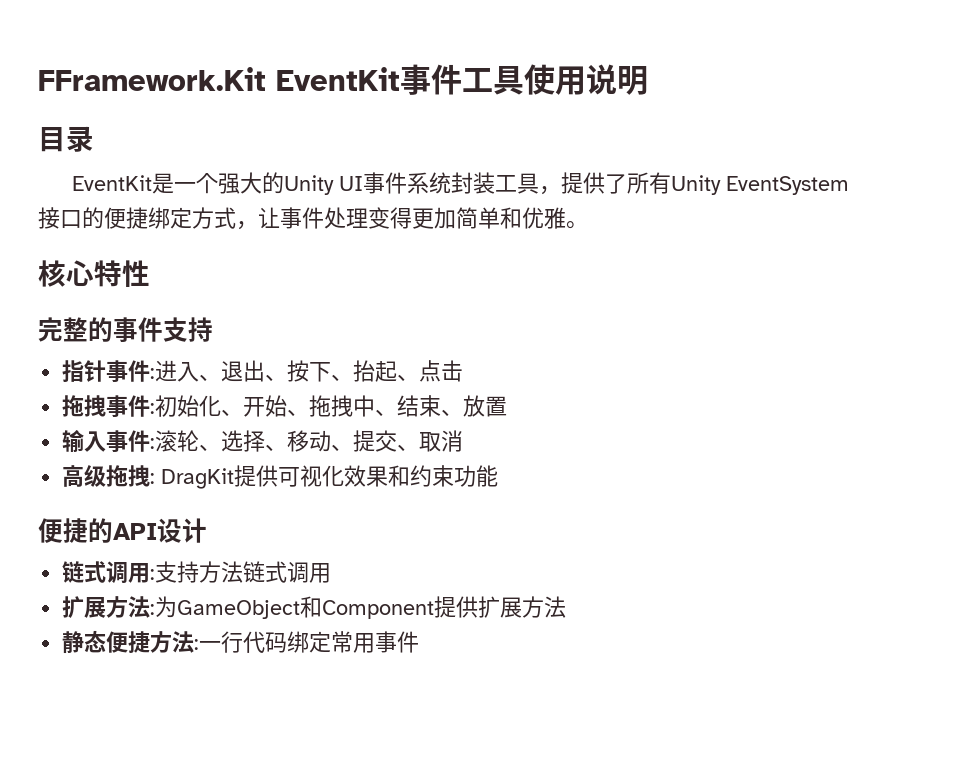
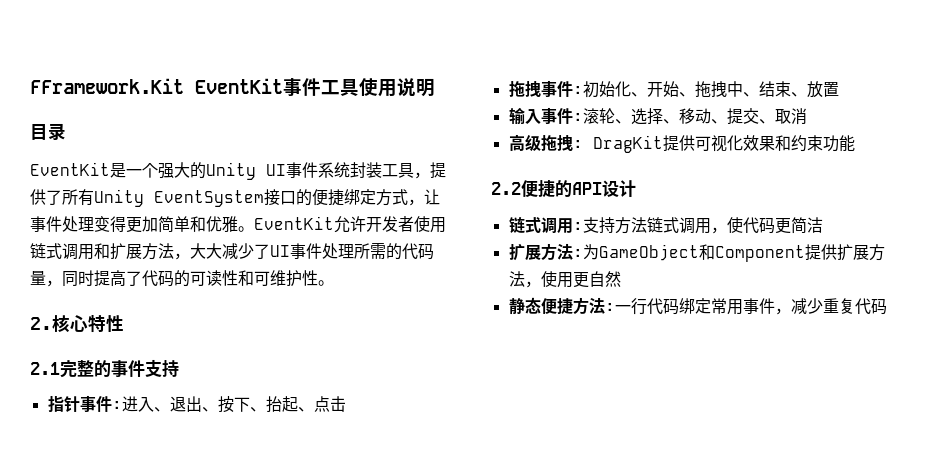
(588, 225) // -> [254,216,446,233] [30,243,434,260] [30,270,334,287] [30,317,52,330] EventKit允许开发者使用链式调用和扩展方法，大大减少了UI事件处理所需的代码量，同时提高了代码的可读性和可维护性。 // 2.
(150, 273) none -> [30,362,60,375] 2.1
(499, 476) none -> [491,182,521,195] 2.2
(332, 573) none -> [710,217,823,234] ，使代码更简洁
(567, 607) none -> [524,271,621,288] ，使用更自然
(420, 642) none -> [774,298,887,315] ，减少重复代码

